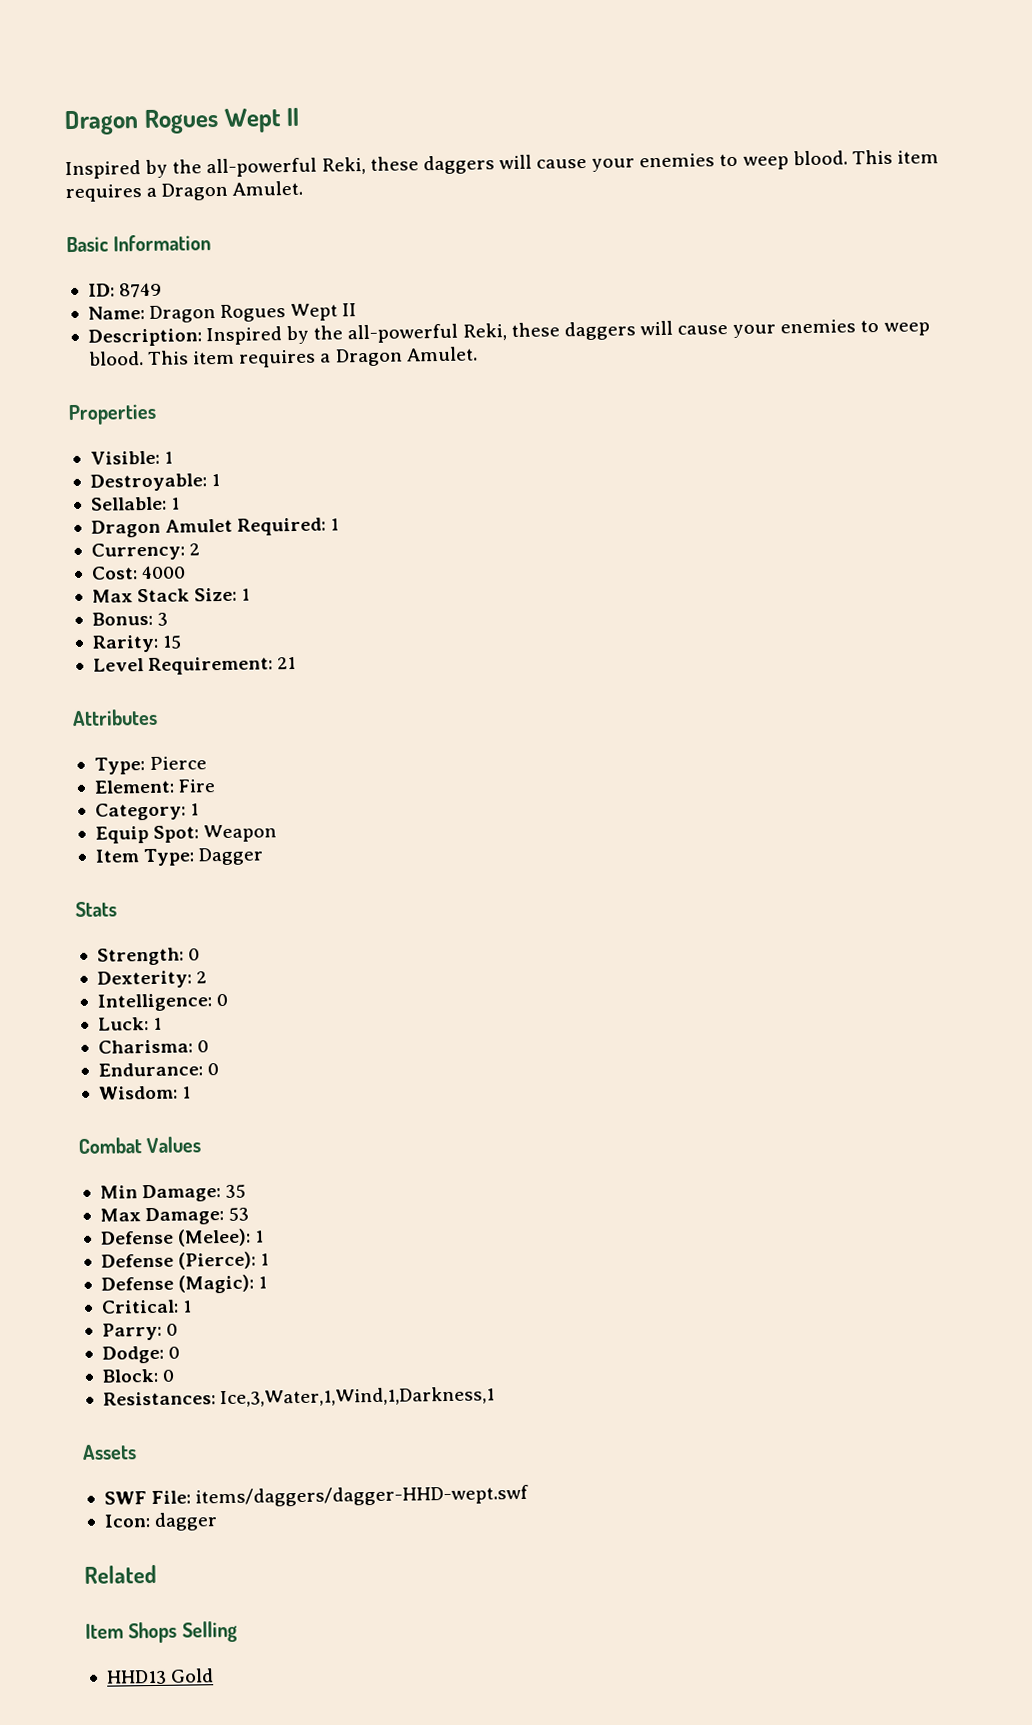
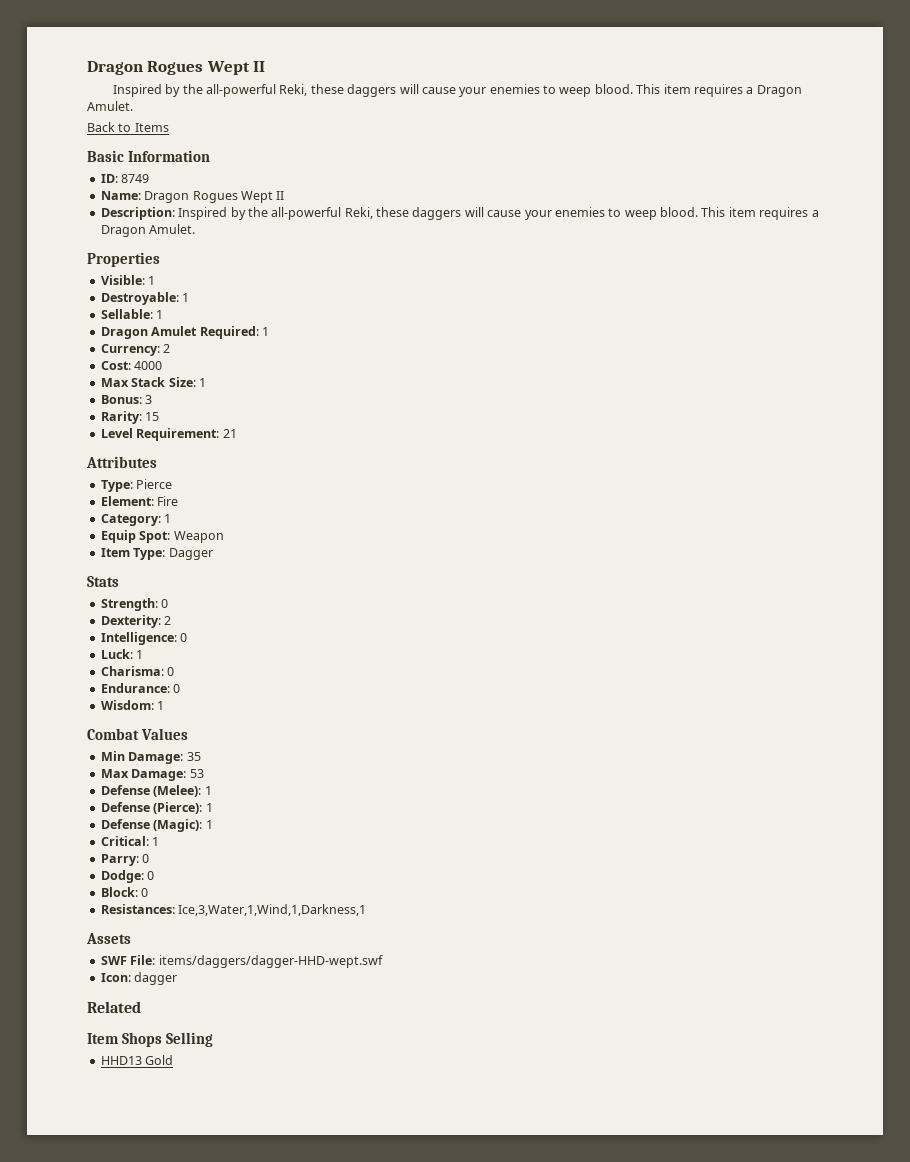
(304, 188) none -> [87,122,169,132] // Back to Items

